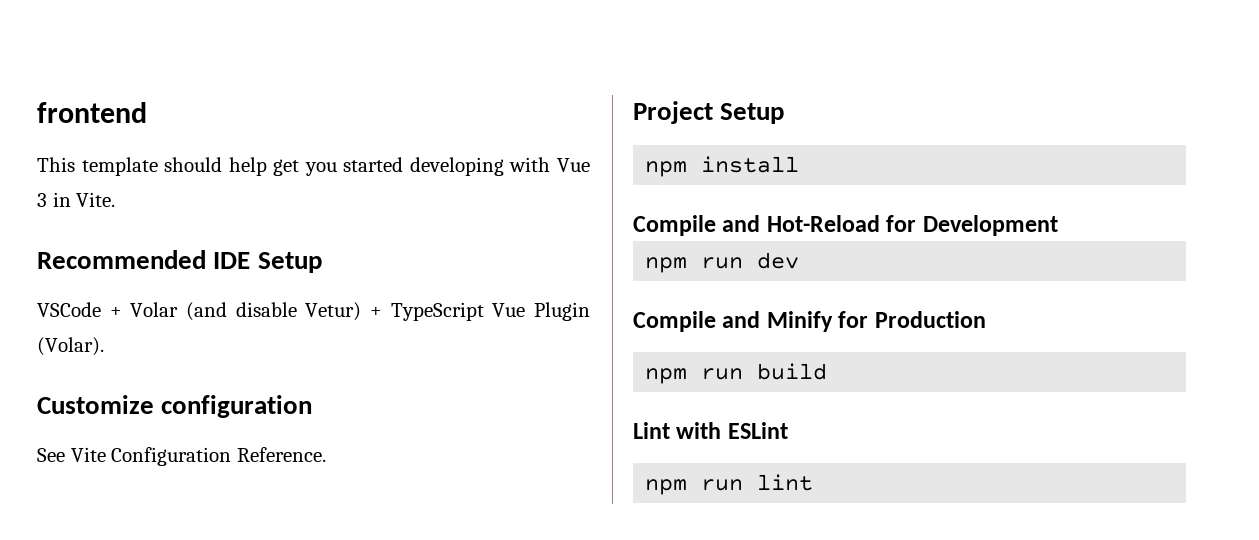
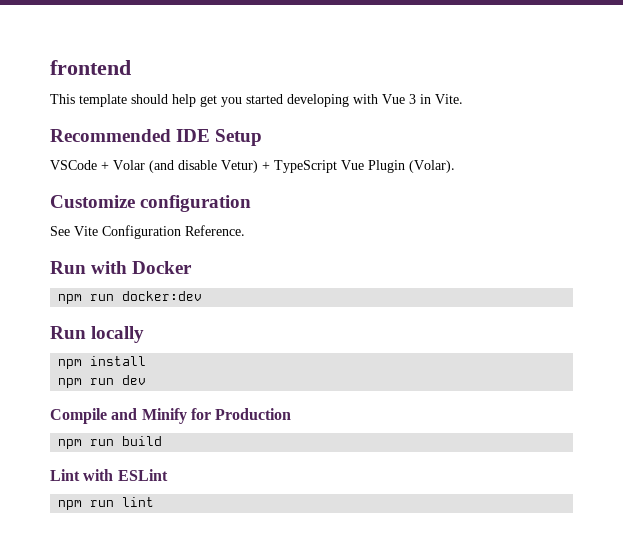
[633,101,785,124] [645,156,800,177] [633,215,1058,236] Project Setup // npm install // Compile and Hot-Reload for Development -> [50,261,193,274] [58,291,203,304] [50,326,145,343] [58,356,147,369] Run with Docker // npm run docker:dev // Run locally // npm install

